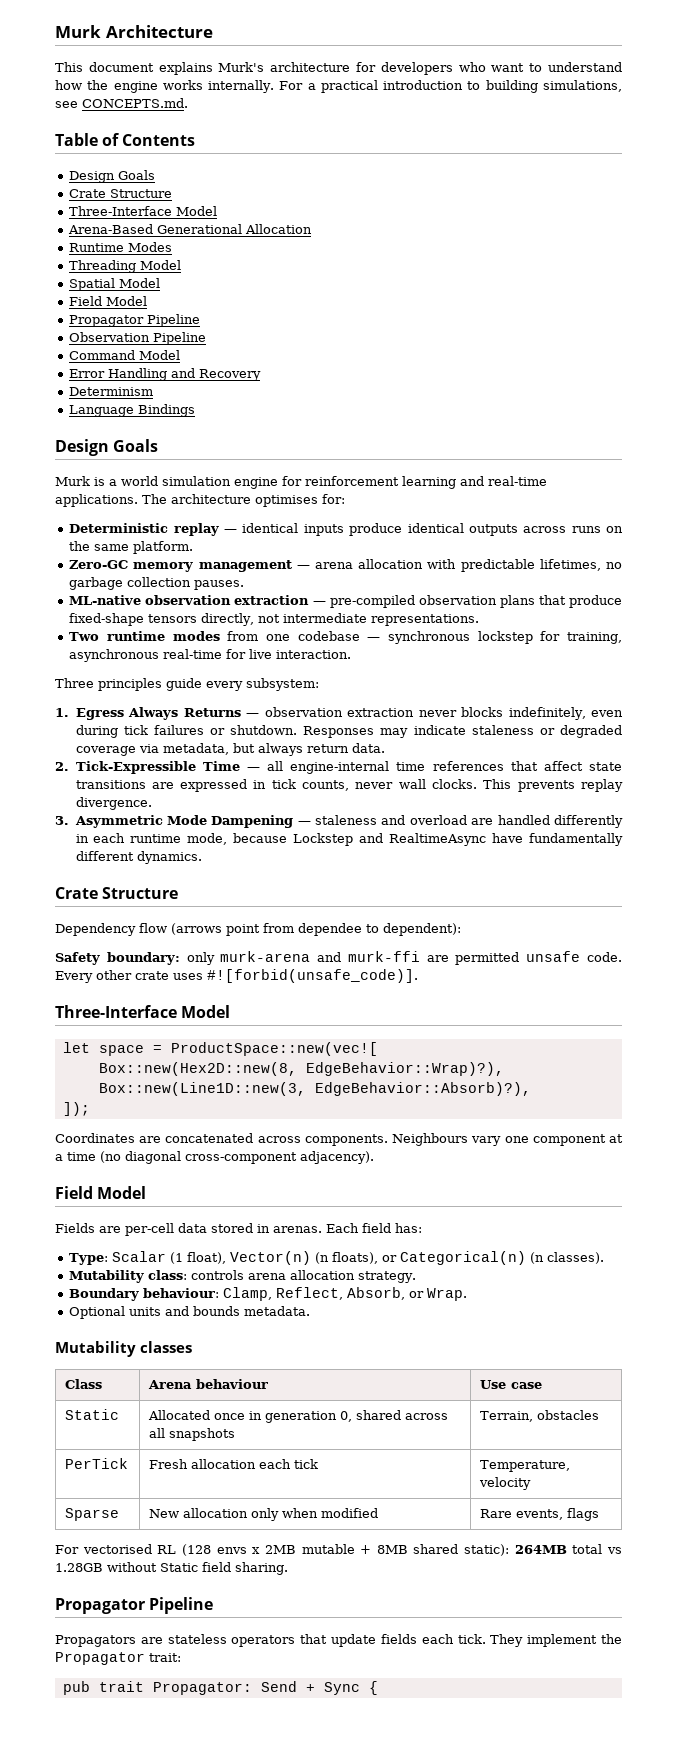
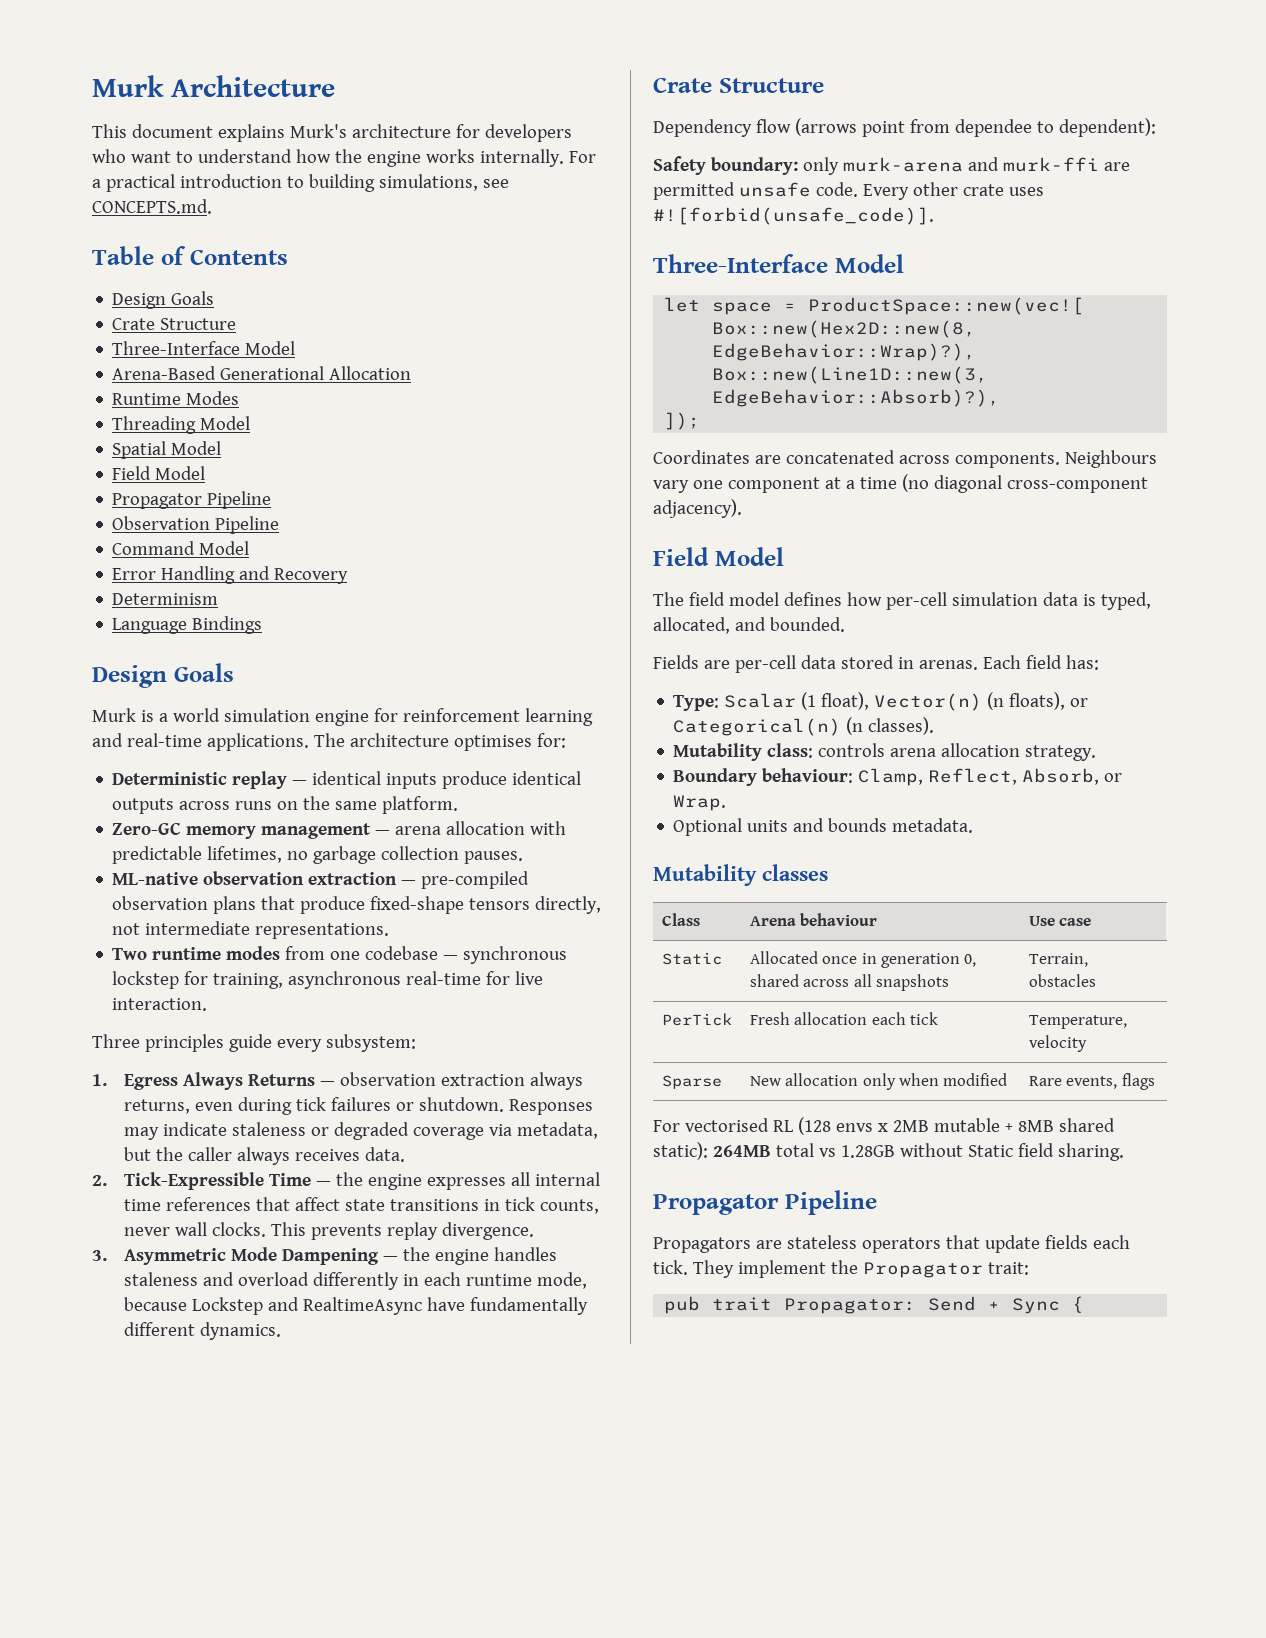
[418,707,586,720] never blocks indefinitely, -> [530,1072,584,1090] [124,1099,191,1114] always returns,
[257,743,349,756] always return -> [156,1147,361,1165] the caller always receives
[267,761,390,774] all engine-internal -> [336,1172,601,1190] the engine expresses all internal
[151,779,248,792] are expressed -> (480, 1205) none
(311, 823) none -> [403,1247,558,1265] the engine handles
[471,815,550,825] are handled -> (310, 1279) none
(147, 1192) none -> [653,592,1151,610] [653,617,845,634] // The field model defines how per-cell simulation data is typed, allocated, and bounded.

